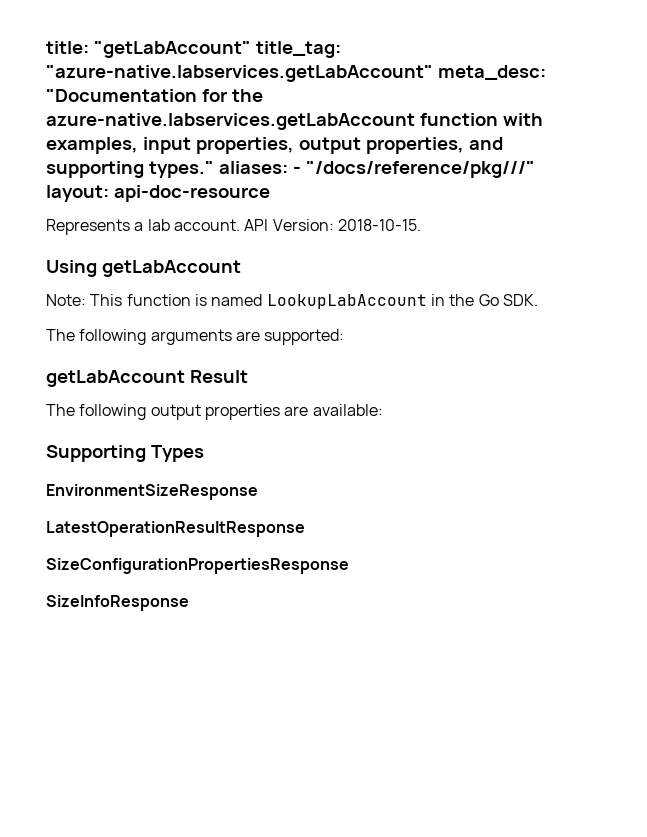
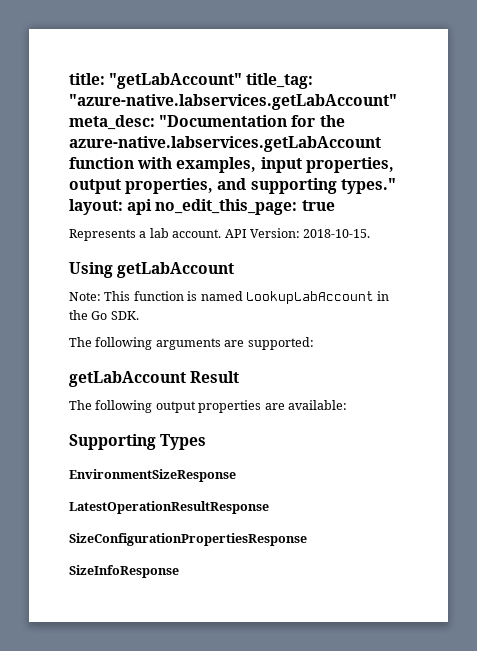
[218,161,535,178] [46,185,270,202] aliases: - "/docs/reference/pkg///" layout: api-doc-resource -> [69,199,335,215] layout: api no_edit_this_page: true

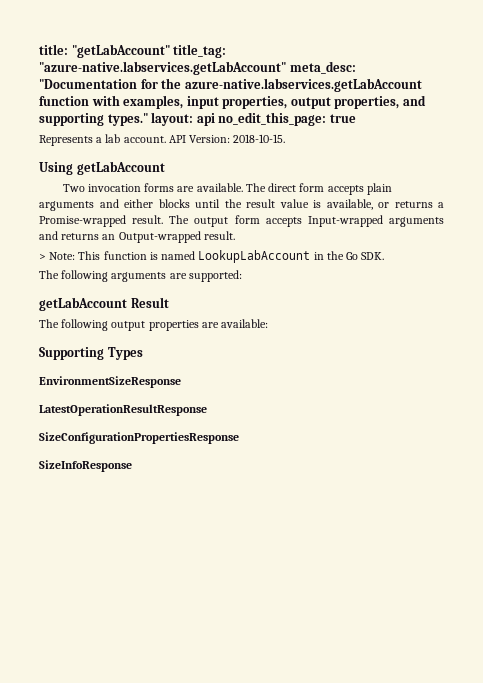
(235, 270) none -> [62,183,392,195] [39,199,444,211] [39,215,444,227] [39,231,235,243] [39,254,46,260] Two invocation forms are available. The direct form accepts plain arguments and either blocks until the result value is available, or returns a Promise-wrapped result. The output form accepts Input-wrapped arguments and returns an Output-wrapped result. // >

